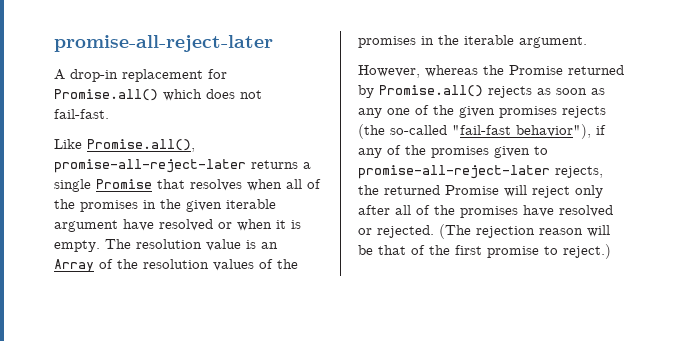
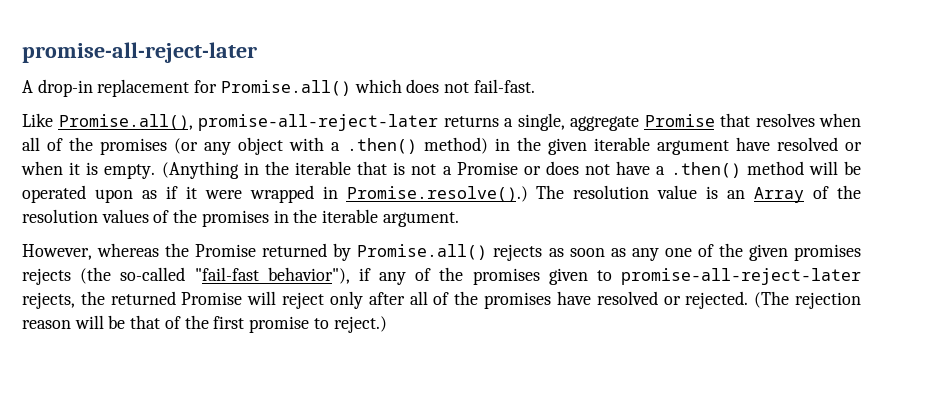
[54,179,91,192] single -> [517,113,639,131] single, aggregate
(138, 206) none -> [174,137,488,155] (or any object with a .then() method)
(100, 246) none -> [161,161,861,179] [22,185,528,203] (Anything in the iterable that is not a Promise or does not have a .then() method will be operated upon as if it were wrapped in Promise.resolve().)

